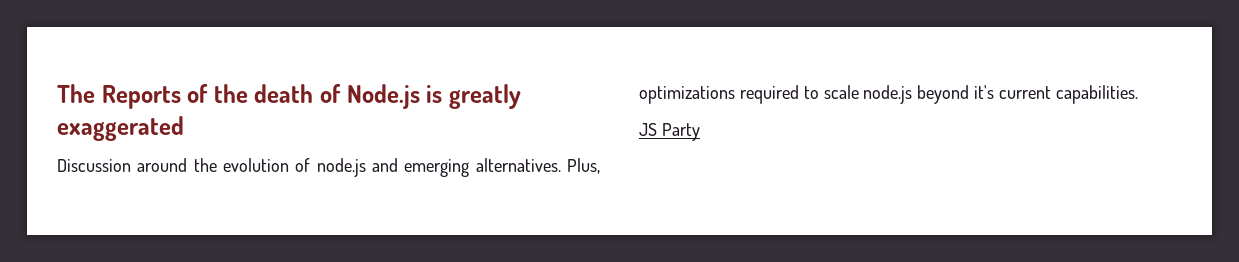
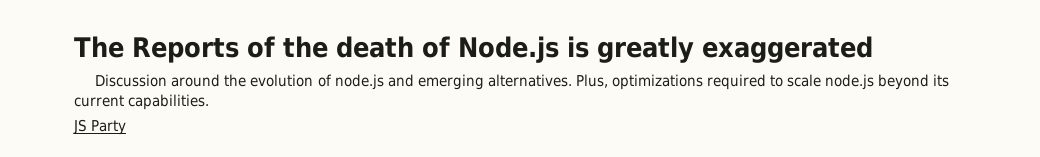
[974,85,995,99] it's -> [933,74,950,87] its

